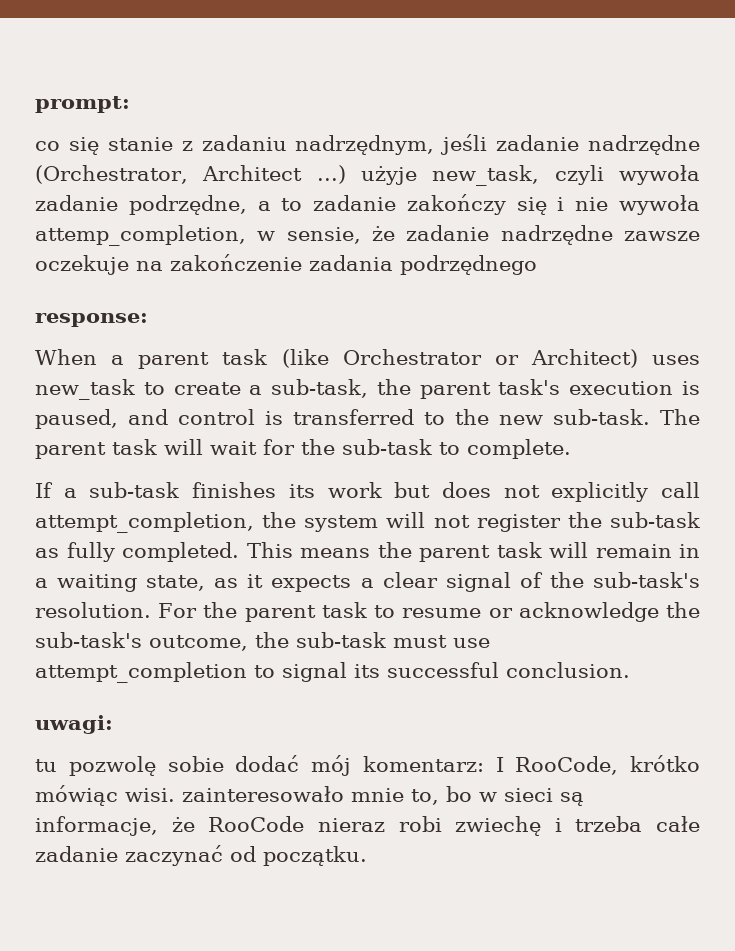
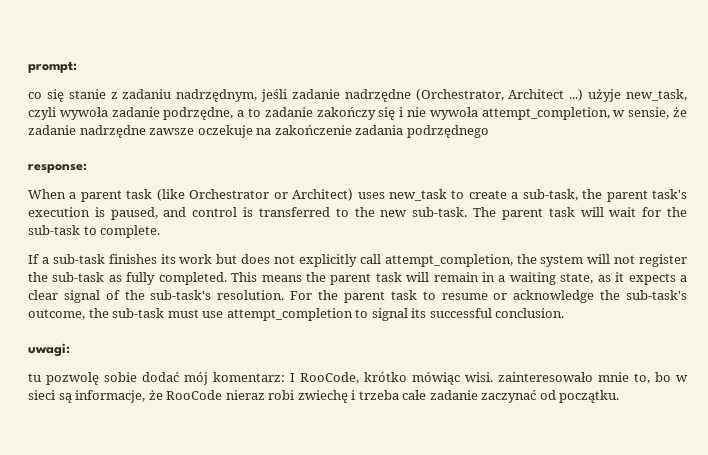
[35,225,246,246] attemp_completion, -> [481,107,610,120] attempt_completion,

